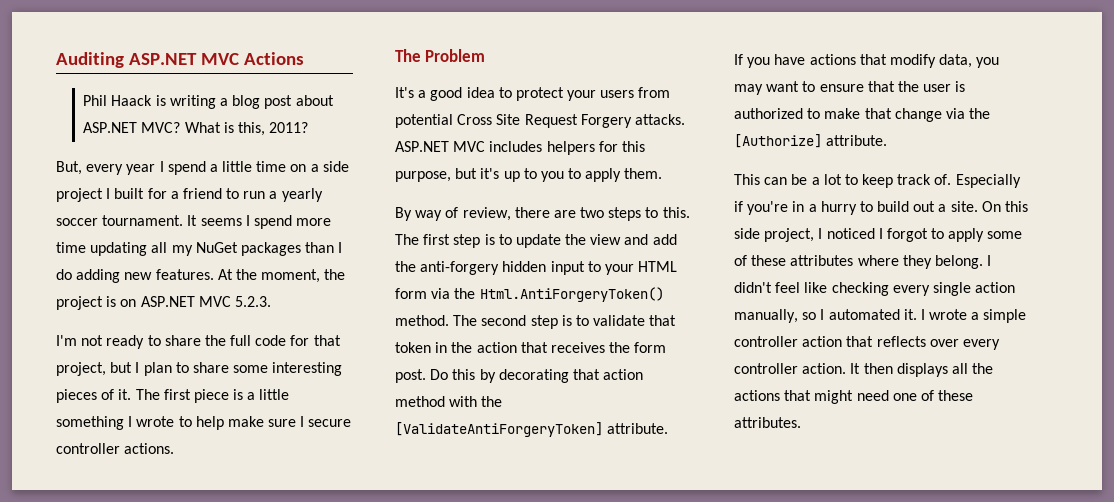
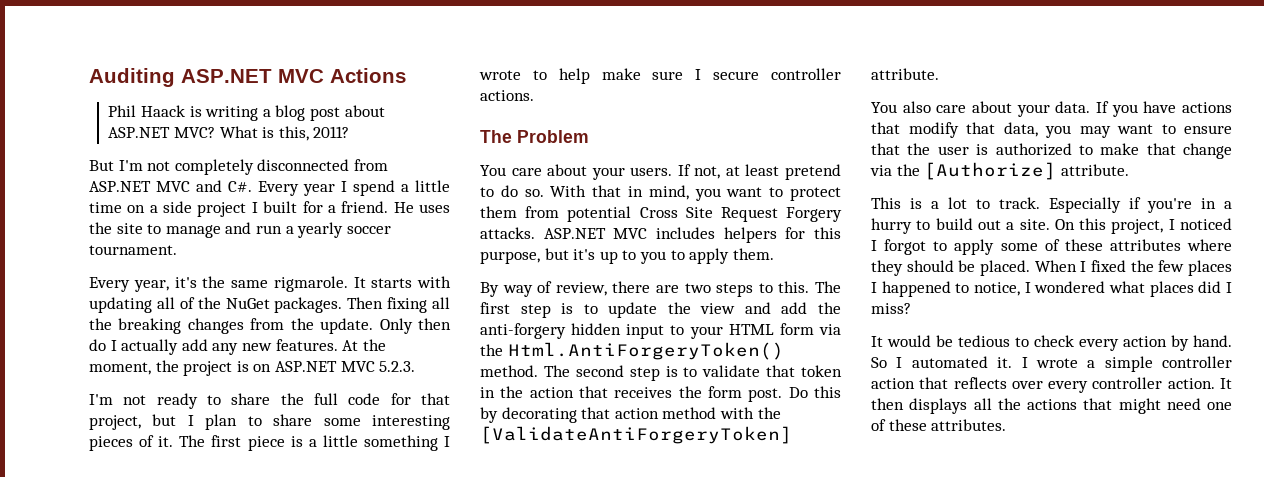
[56,161,124,175] But, every -> [89,159,388,175] [89,180,299,196] But I'm not completely disconnected from ASP.NET MVC and C#. Every
[182,188,240,199] friend to -> [341,201,451,213] [89,222,252,238] friend. He uses the site to manage and
[187,215,332,229] [56,242,343,256] [56,269,121,283] It seems I spend more time updating all my NuGet packages than I do adding -> [89,276,451,292] [89,297,450,313] [89,318,451,334] [89,339,239,355] // Every year, it's the same rigmarole. It starts with updating all of the NuGet packages. Then fixing all the breaking changes from the update. Only then do I actually add any
[395,87,635,101] It's a good idea to protect your users -> [480,164,841,180] [480,185,841,201] [480,206,517,218] You care about your users. If not, at least pretend to do so. With that in mind, you want to protect them
(669, 428) none -> [871,101,1091,117] You also care about your data.
(936, 61) none -> [966,122,995,134] that
[764,174,808,185] can be -> [910,198,922,209] is
[862,174,952,188] keep track of. -> [999,197,1040,209] track.
[734,228,760,239] side -> (1107, 224) none
[934,255,992,269] [734,282,1016,296] [734,309,817,323] belong. I didn't feel like checking every single action manually, so -> [906,260,1232,276] [871,281,1232,297] [871,303,911,314] [871,335,1232,351] [871,357,887,368] should be placed. When I fixed the few places I happened to notice, I wondered what places did I miss? // It would be tedious to check every action by hand. So

